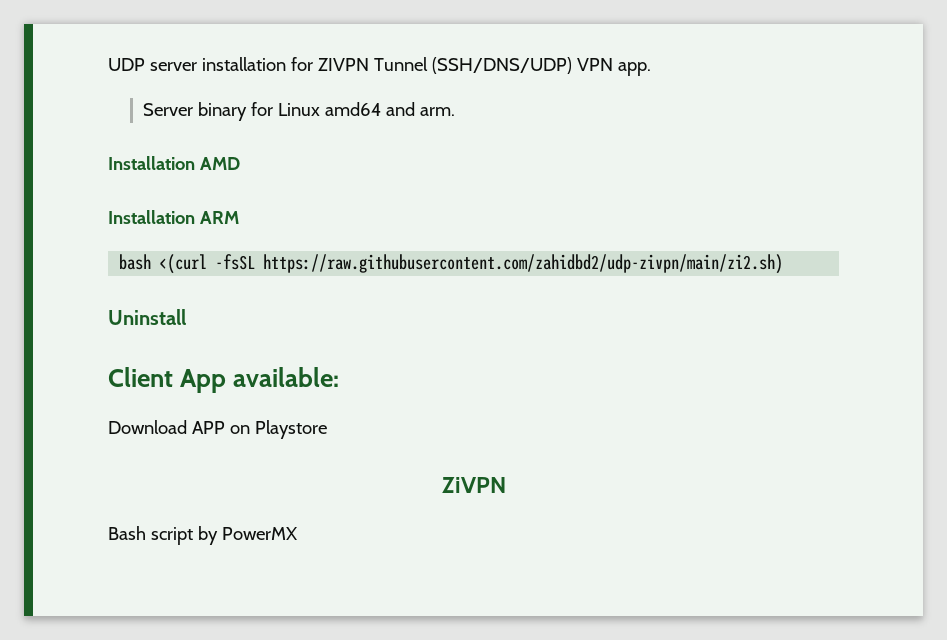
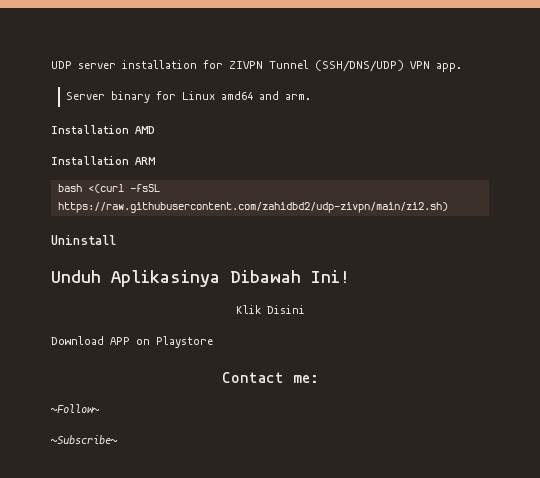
[108,367,340,393] Client App available: -> [51,270,350,287] [235,305,305,314] Unduh Aplikasinya Dibawah Ini! // Klik Disini
[441,477,506,493] [108,526,297,545] ZiVPN // Bash script by PowerMX -> [221,372,319,383] [51,404,99,413] [51,435,117,444] Contact me: // ~Follow~ // ~Subscribe~

